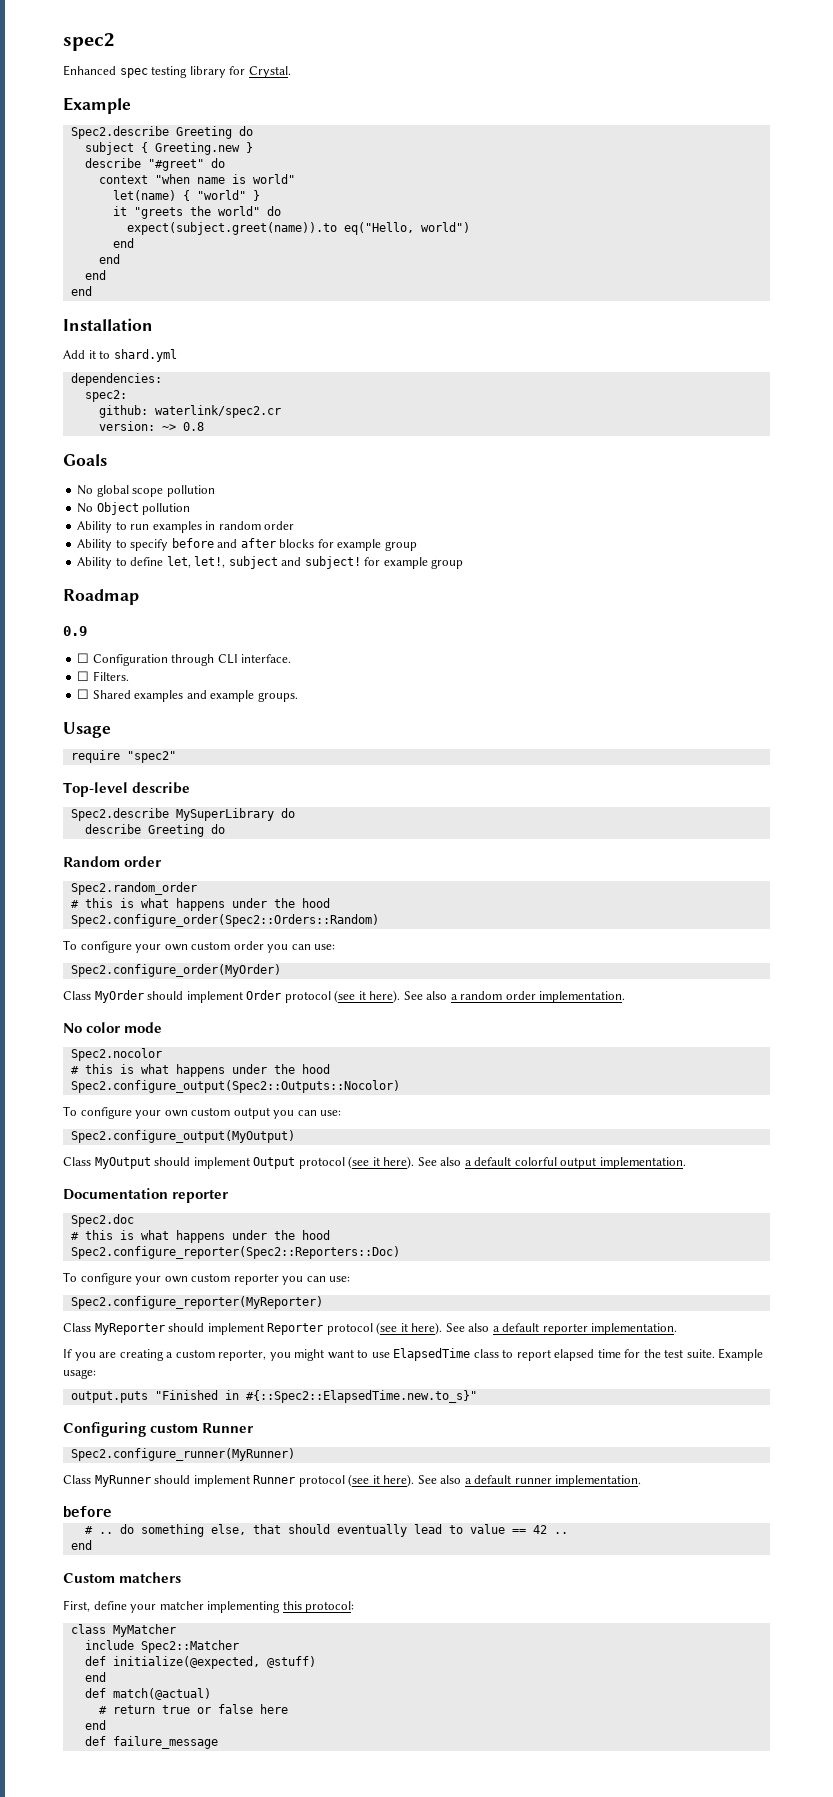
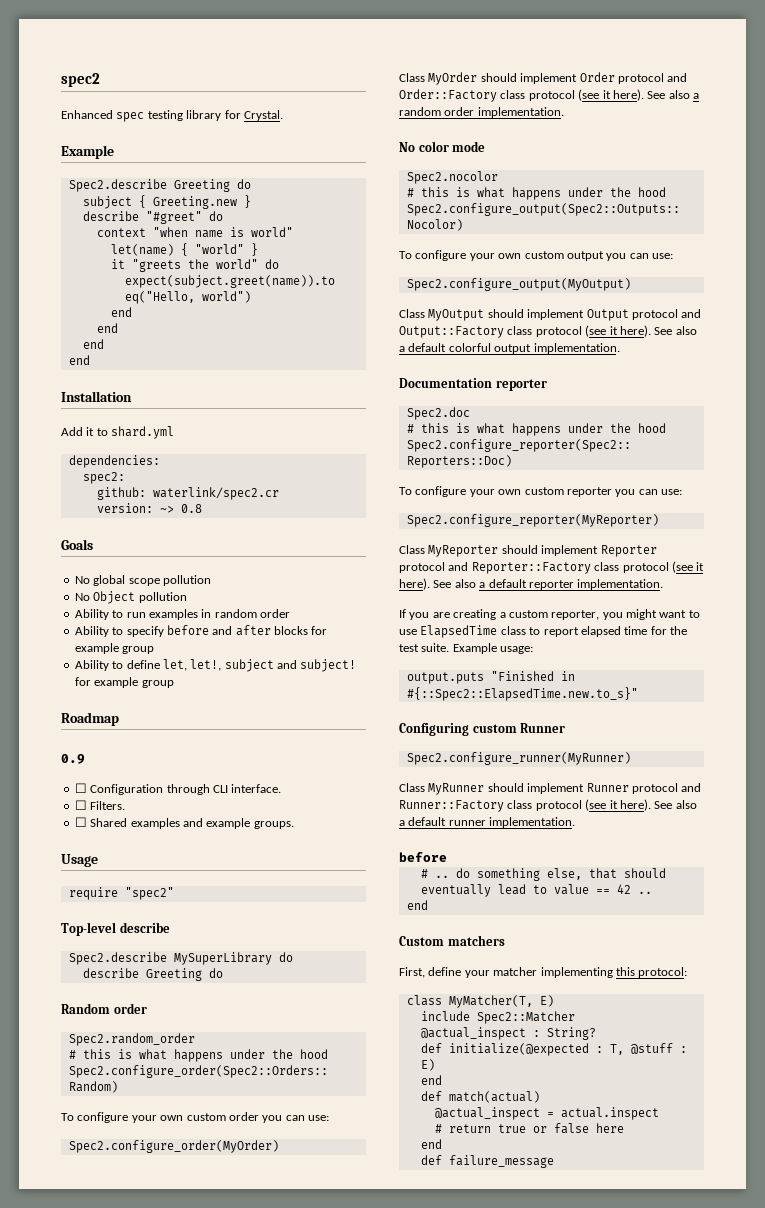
(331, 997) none -> [667,73,688,82] [399,89,575,102] and Order::Factory class protocol
(345, 1163) none -> [681,309,702,318] [399,326,582,338] and Output::Factory class protocol
(373, 1329) none -> [448,562,669,574] and Reporter::Factory class protocol
(345, 1481) none -> [681,783,702,792] [399,800,582,812] and Runner::Factory class protocol
[112,1624,176,1637] MyMatcher -> [448,995,554,1008] MyMatcher(T, E)
[84,1656,316,1669] [84,1672,106,1682] [84,1688,211,1700] def initialize(@expected, @stuff) // end // def match(@actual) -> [420,1027,596,1040] [420,1043,687,1056] [420,1059,435,1071] [420,1075,442,1085] [420,1091,540,1103] [434,1107,659,1120] @actual_inspect : String? // def initialize(@expected : T, @stuff : E) // end // def match(actual) // @actual_inspect = actual.inspect

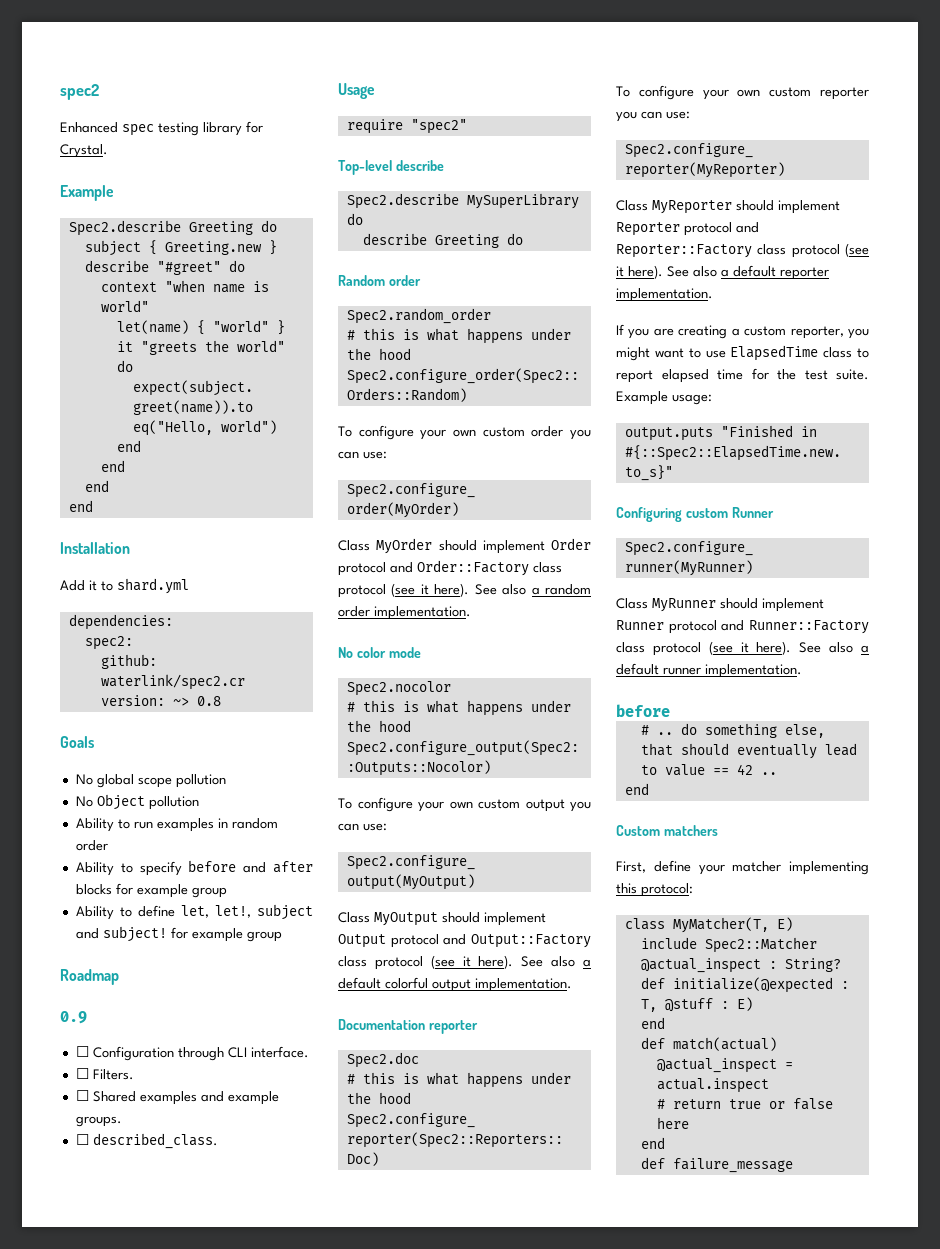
(294, 825) none -> [75,1133,218,1149] // ☐ described_class.

